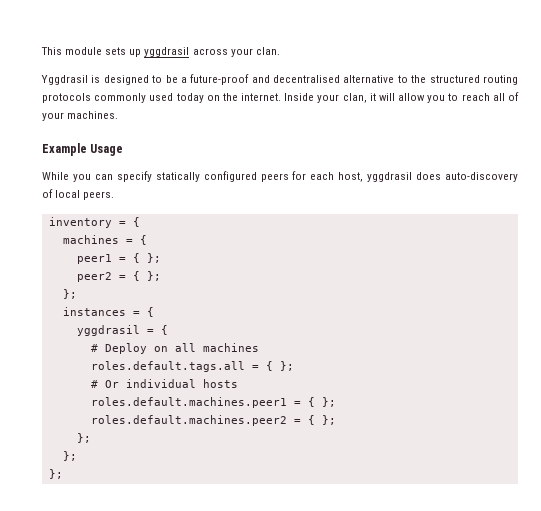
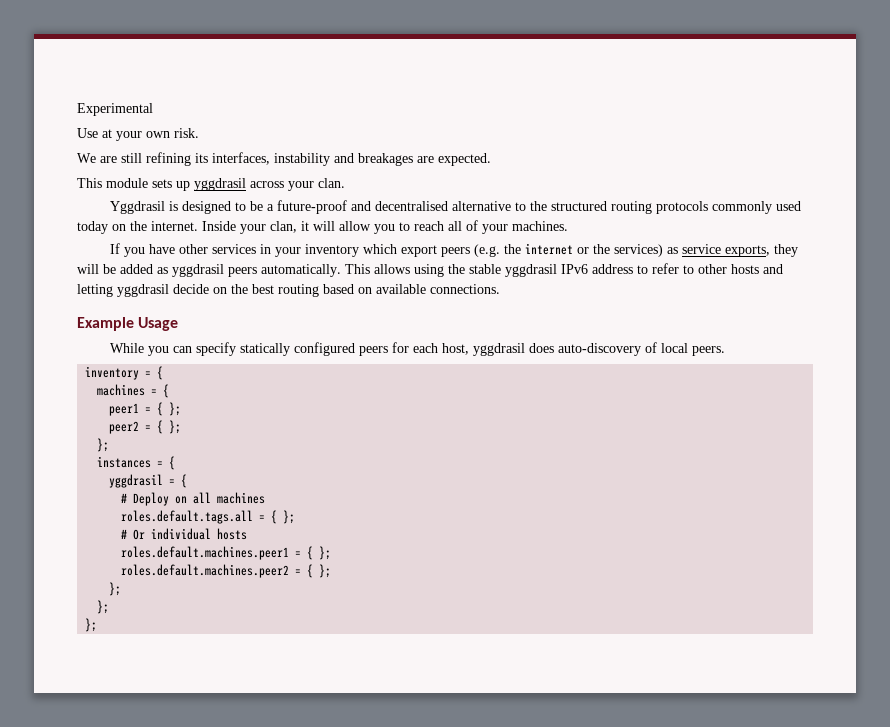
(41, 51) none -> [77,103,153,116] [77,128,199,141] [77,152,491,166] Experimental // Use at your own risk. // We are still refining its interfaces, instability and breakages are expected. //
(119, 115) none -> [110,243,799,257] [77,263,783,277] [77,284,500,297] // If you have other services in your inventory which export peers (e.g. the internet or the services) as service exports, they will be added as yggdrasil peers automatically. This allows using the stable yggdrasil IPv6 address to refer to other hosts and letting yggdrasil decide on the best routing based on available connections.

